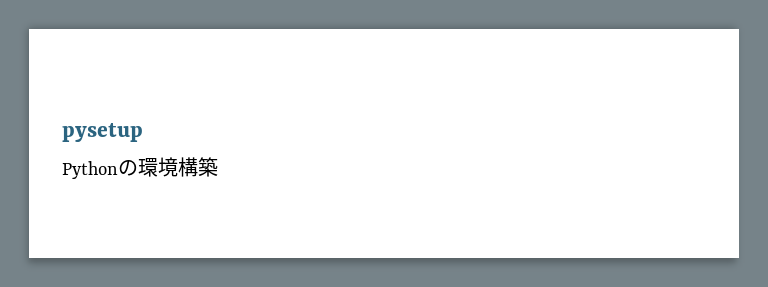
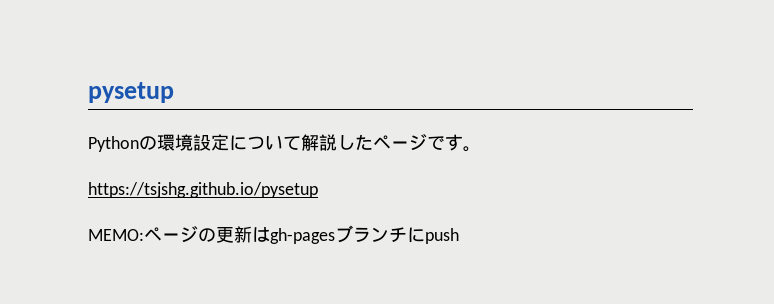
[178,157,218,177] 構築 -> [193,134,481,152] [88,182,318,198] [88,225,459,244] 設定について解説したページです。 // https://tsjshg.github.io/pysetup // MEMO:ページの更新はgh-pagesブランチにpush

